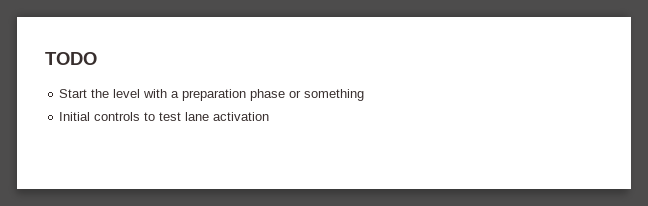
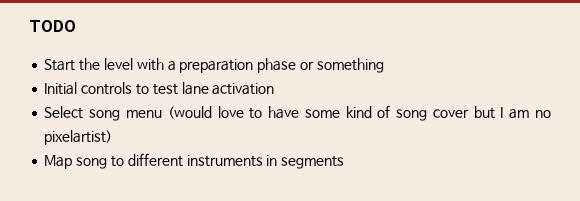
(270, 116) none -> [44,105,551,121] [44,130,113,145] [44,153,345,169] // Select song menu (would love to have some kind of song cover but I am no pixelartist) // Map song to different instruments in segments

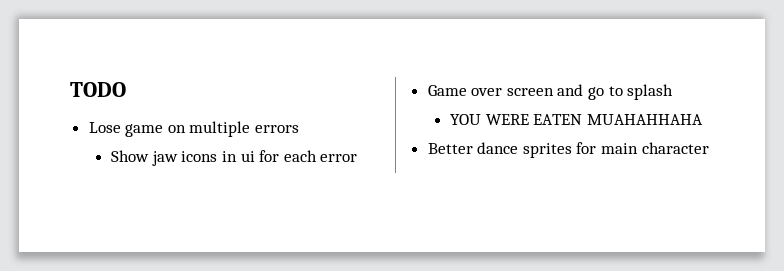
[44,58,384,73] [44,82,275,95] [44,105,551,121] [44,130,113,145] [44,153,345,169] Start the level with a preparation phase or something // Initial controls to test lane activation // Select song menu (would love to have some kind of song cover but I am no pixelartist) // Map song to different instruments in segments -> [88,121,300,137] [111,150,358,166] [427,84,674,100] [450,114,703,125] [427,142,709,158] Lose game on multiple errors // Show jaw icons in ui for each error // Game over screen and go to splash // YOU WERE EATEN MUAHAHHAHA // Better dance sprites for main character

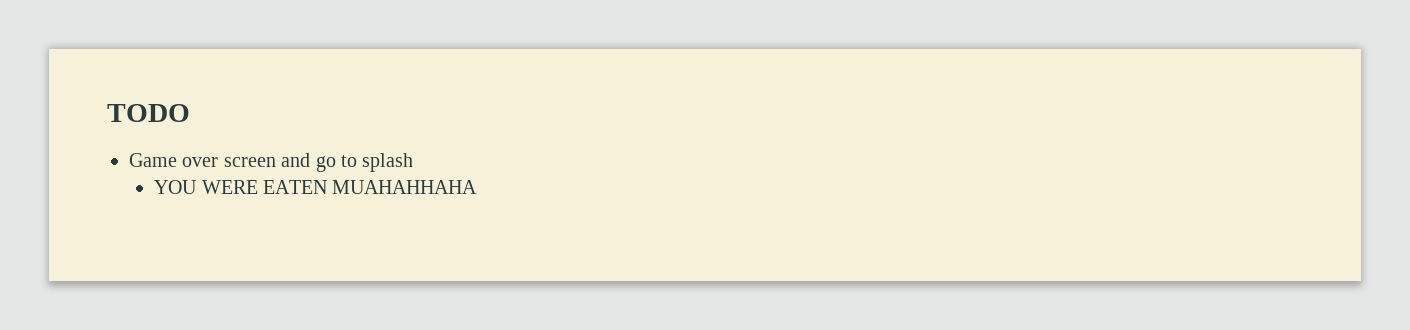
[88,121,300,137] [111,150,358,166] // Lose game on multiple errors // Show jaw icons in ui for each error -> (190, 113) none
[427,142,709,158] // Better dance sprites for main character -> (478, 187) none

